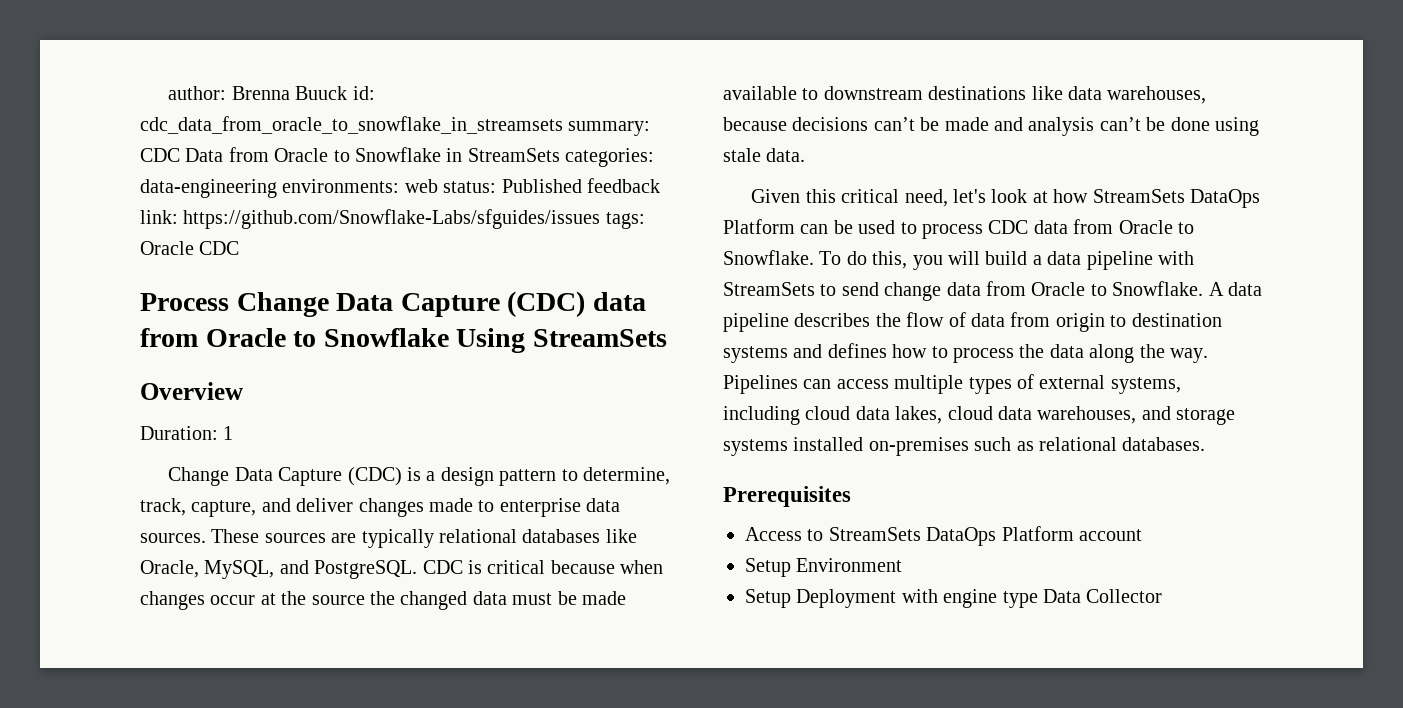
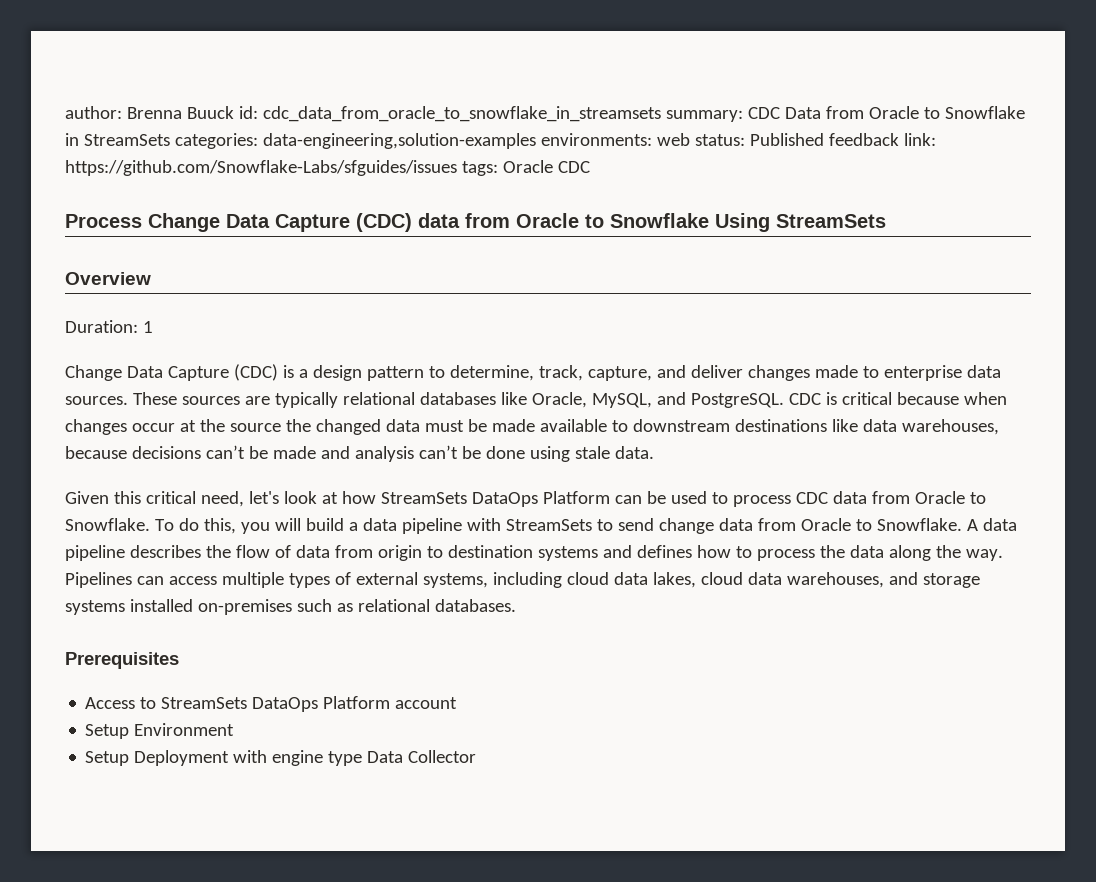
[140,179,277,198] data-engineering -> [262,133,536,149] data-engineering,solution-examples

